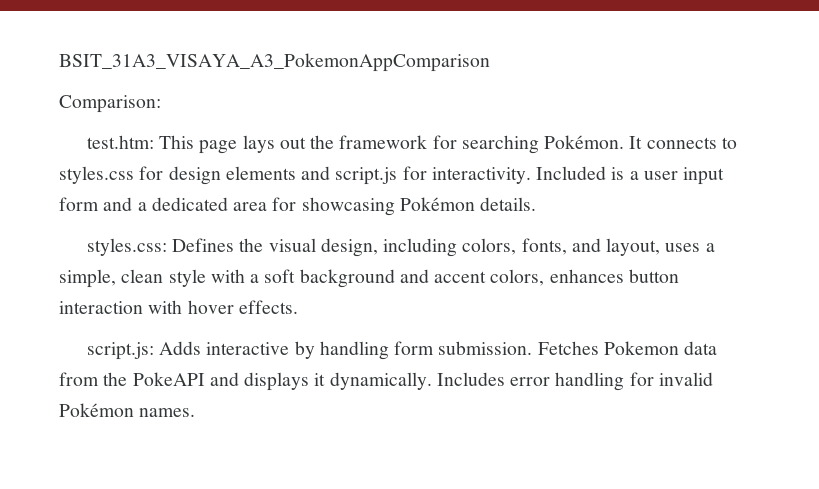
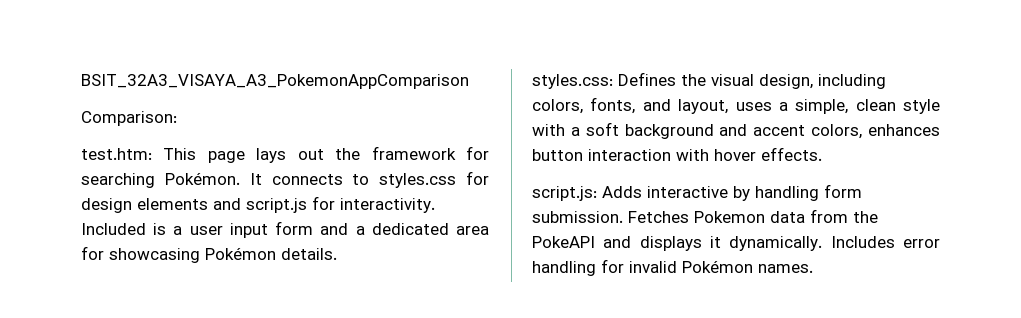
[59,53,490,72] BSIT_31A3_VISAYA_A3_PokemonAppComparison -> [81,74,469,89] BSIT_32A3_VISAYA_A3_PokemonAppComparison

